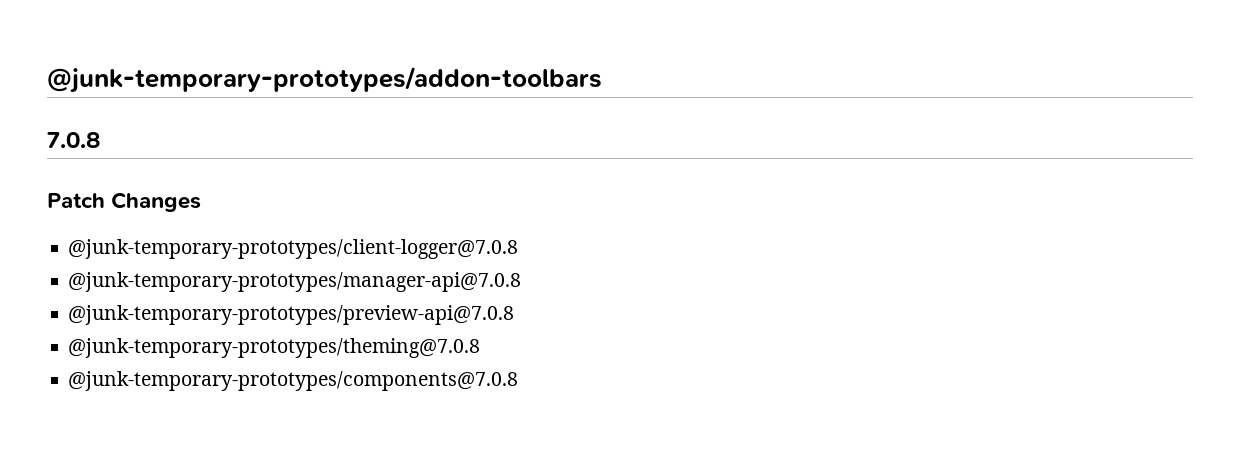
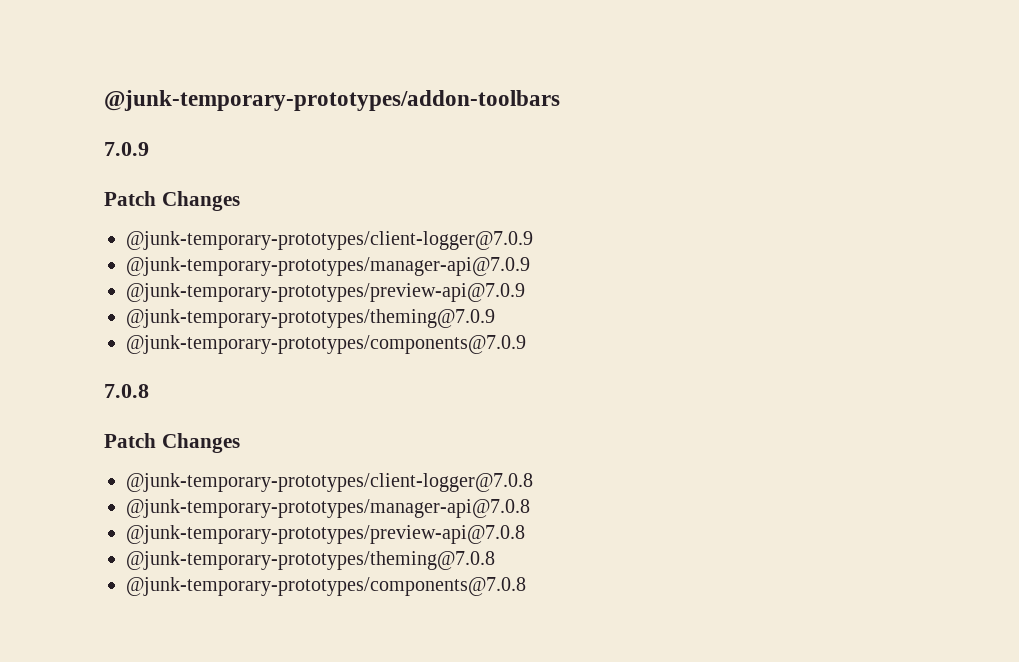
(602, 79) none -> [104,142,149,156] [104,191,240,211] [126,231,533,250] [126,257,530,276] [126,283,525,302] [126,309,495,328] [126,335,526,354] // 7.0.9 // Patch Changes // @junk-temporary-prototypes/client-logger@7.0.9 // @junk-temporary-prototypes/manager-api@7.0.9 // @junk-temporary-prototypes/preview-api@7.0.9 // @junk-temporary-prototypes/theming@7.0.9 // @junk-temporary-prototypes/components@7.0.9

